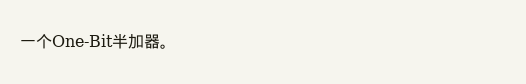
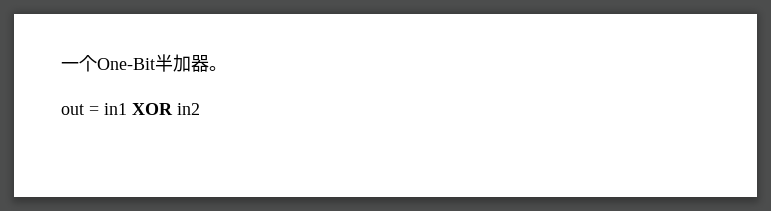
(176, 46) none -> [61,103,200,115] // out = in1 XOR in2

